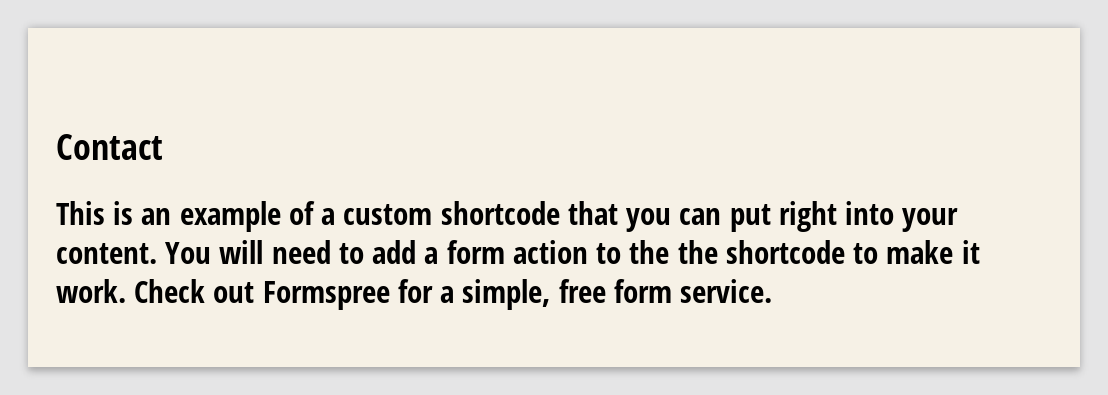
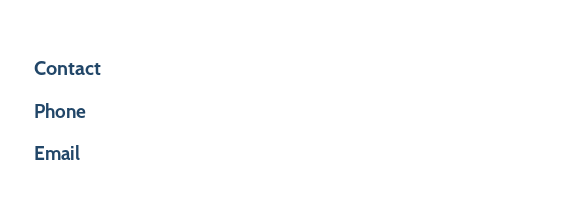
[56,201,959,232] [56,240,980,264] [56,279,773,310] This is an example of a custom shortcode that you can put right into your content. You will need to add a form action to the the shortcode to make it work. Check out Formspree for a simple, free form service. -> [34,103,86,118] [34,145,80,160] Phone // Email

